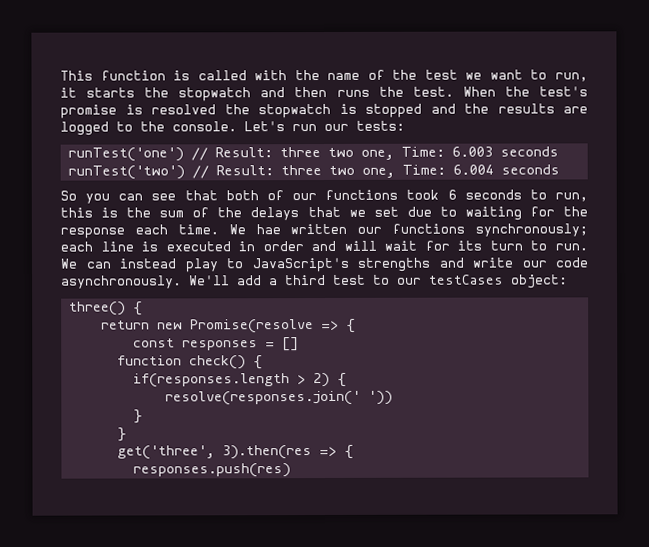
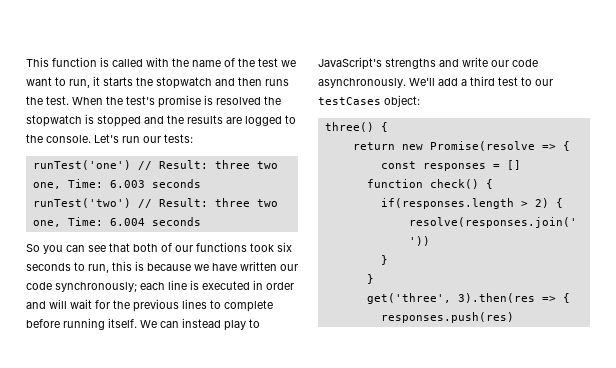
[447,189,457,200] 6 -> [277,242,292,252] six
[126,206,588,221] [60,224,281,239] the sum of the delays that we set due to waiting for the response each time. We hae -> [147,263,237,271] because we have
[392,223,466,234] functions -> [26,282,52,290] code
[457,240,589,251] its turn to run. -> [113,299,273,312] [26,318,137,330] the previous lines to complete before running itself.

